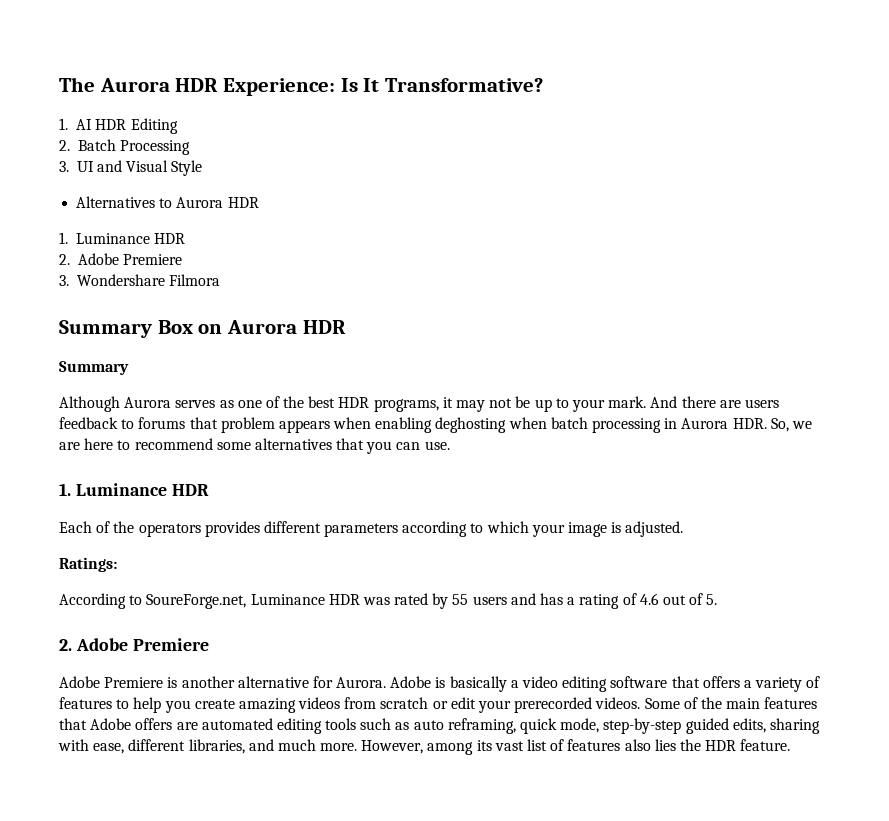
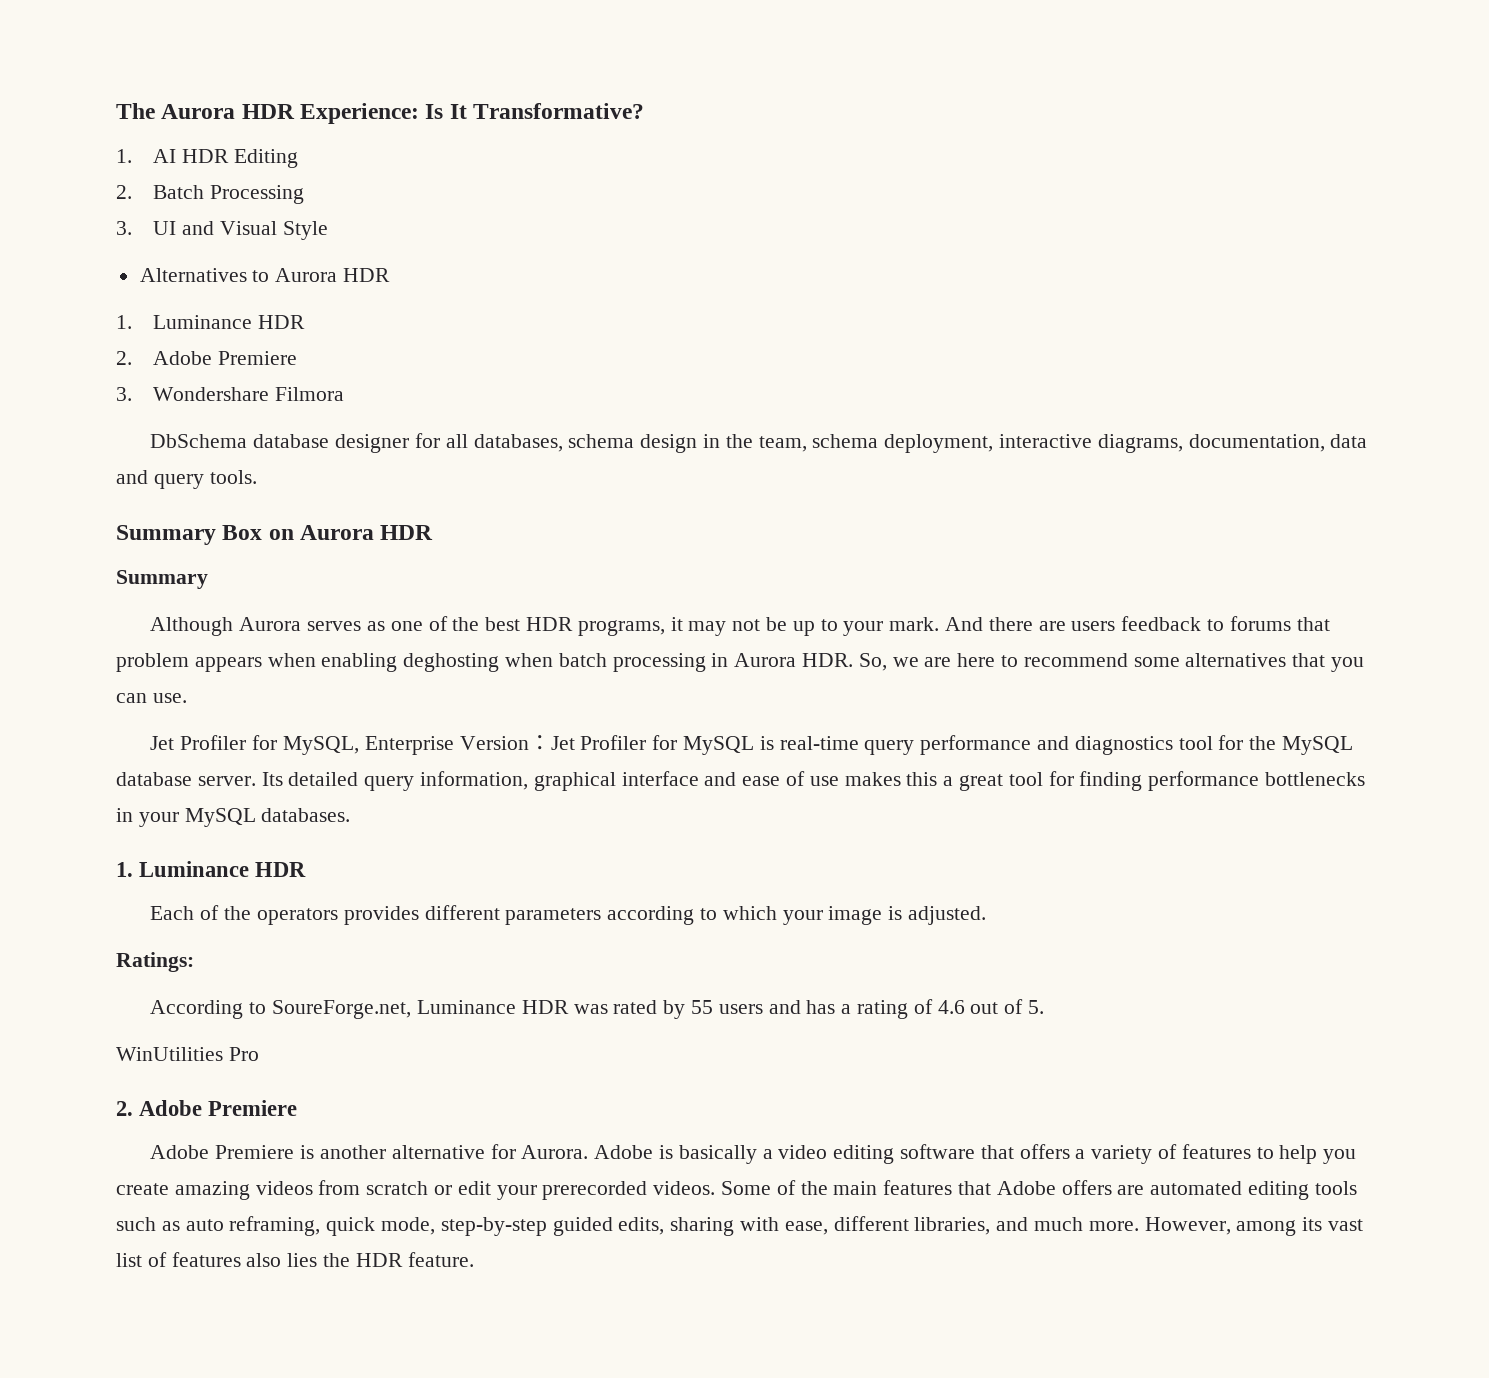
(220, 280) none -> [150,433,1368,453] [116,470,257,489] // DbSchema database designer for all databases, schema design in the team, schema deployment, interactive diagrams, documentation, data and query tools.
(450, 445) none -> [150,735,1353,755] [116,771,1366,791] [116,808,351,827] // Jet Profiler for MySQL, Enterprise Version：Jet Profiler for MySQL is real-time query performance and diagnostics tool for the MySQL database server. Its detailed query information, graphical interface and ease of use makes this a great tool for finding performance bottlenecks in your MySQL databases.
(718, 599) none -> [116,1047,259,1061] // WinUtilities Pro

